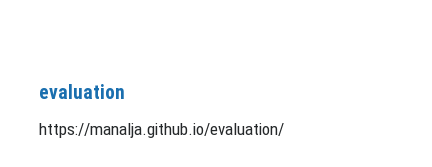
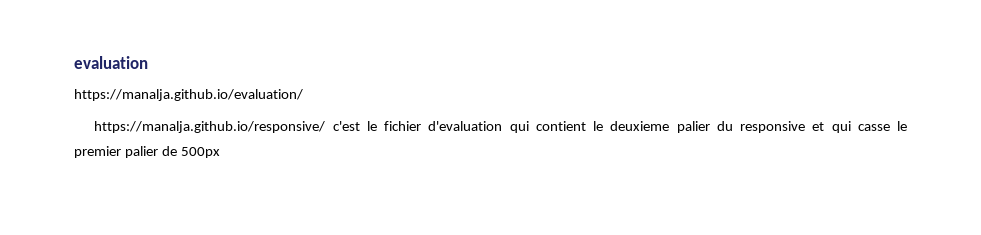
(284, 130) none -> [94,121,907,133] [74,146,220,158] // https://manalja.github.io/responsive/ c'est le fichier d'evaluation qui contient le deuxieme palier du responsive et qui casse le premier palier de 500px

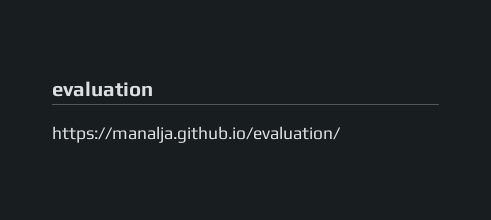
[94,121,907,133] [74,146,220,158] // https://manalja.github.io/responsive/ c'est le fichier d'evaluation qui contient le deuxieme palier du responsive et qui casse le premier palier de 500px -> (341, 134) none

